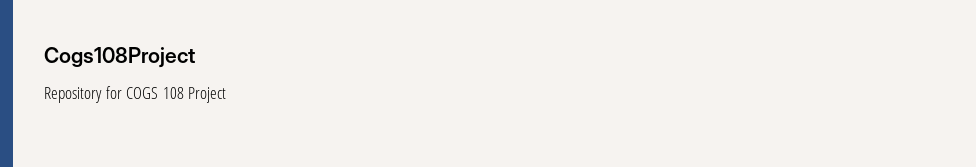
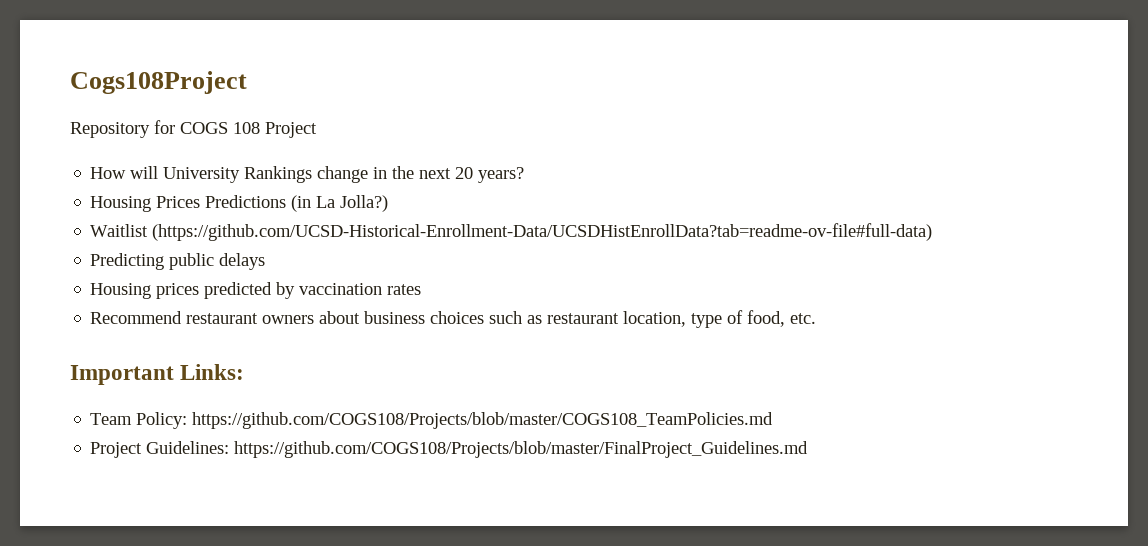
(227, 95) none -> [90,166,525,183] [90,195,389,212] [90,223,933,241] [90,253,266,270] [90,282,422,299] [90,310,817,328] [70,364,245,385] [90,412,774,429] [90,441,809,458] // How will University Rankings change in the next 20 years? // Housing Prices Predictions (in La Jolla?) // Waitlist (https://github.com/UCSD-Historical-Enrollment-Data/UCSDHistEnrollData?tab=readme-ov-file#full-data) // Predicting public delays // Housing prices predicted by vaccination rates // Recommend restaurant owners about business choices such as restaurant location, type of food, etc. // Important Links: // Team Policy: https://github.com/COGS108/Projects/blob/master/COGS108_TeamPolicies.md // Project Guidelines: https://github.com/COGS108/Projects/blob/master/FinalProject_Guidelines.md

